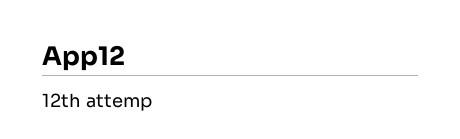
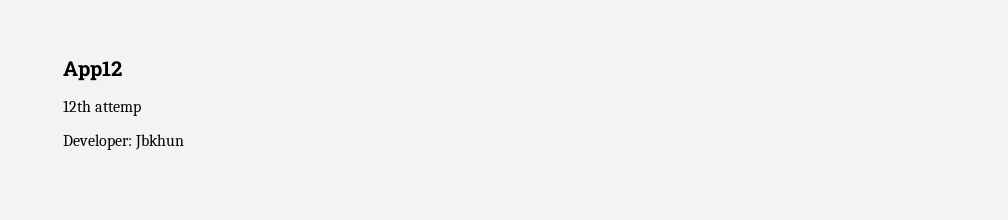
(152, 102) none -> [63,134,185,150] // Developer: Jbkhun

